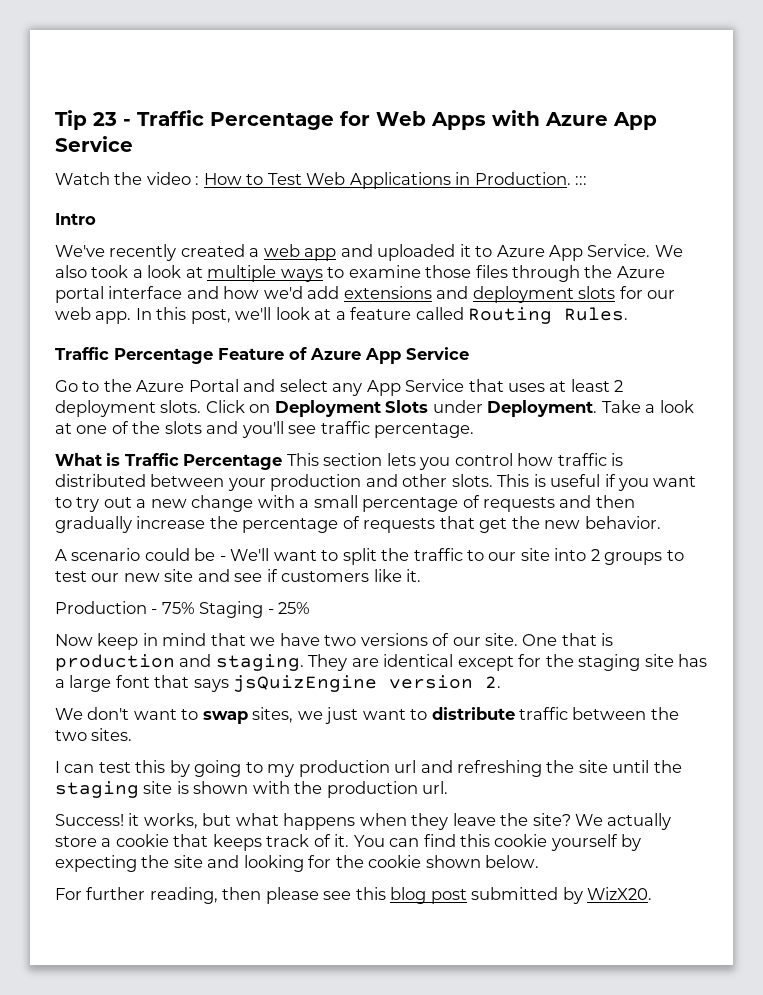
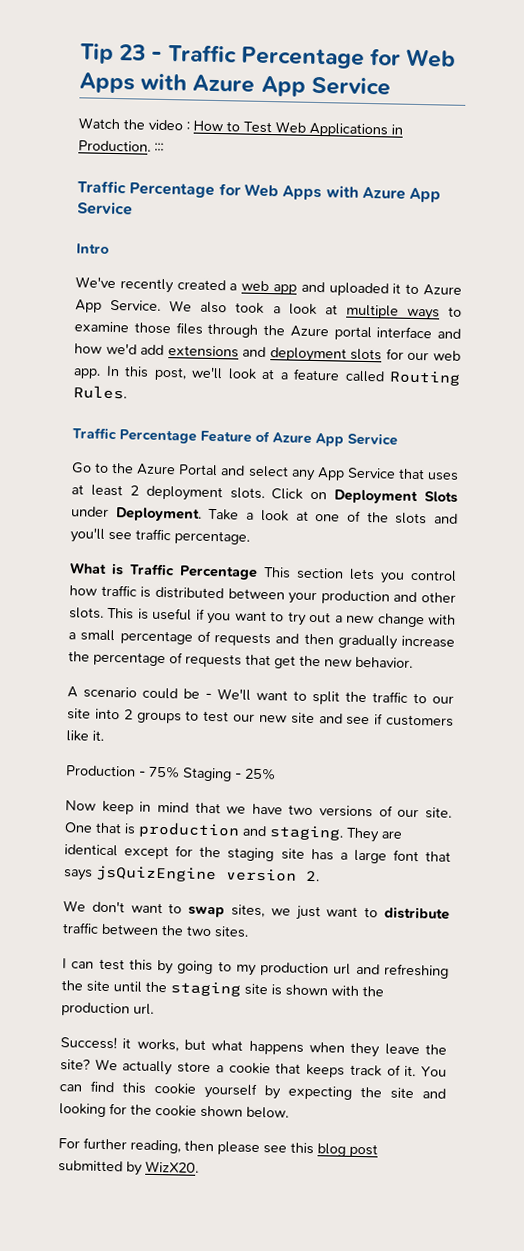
(588, 180) none -> [77,180,442,203] [77,201,133,216] // Traffic Percentage for Web Apps with Azure App Service

